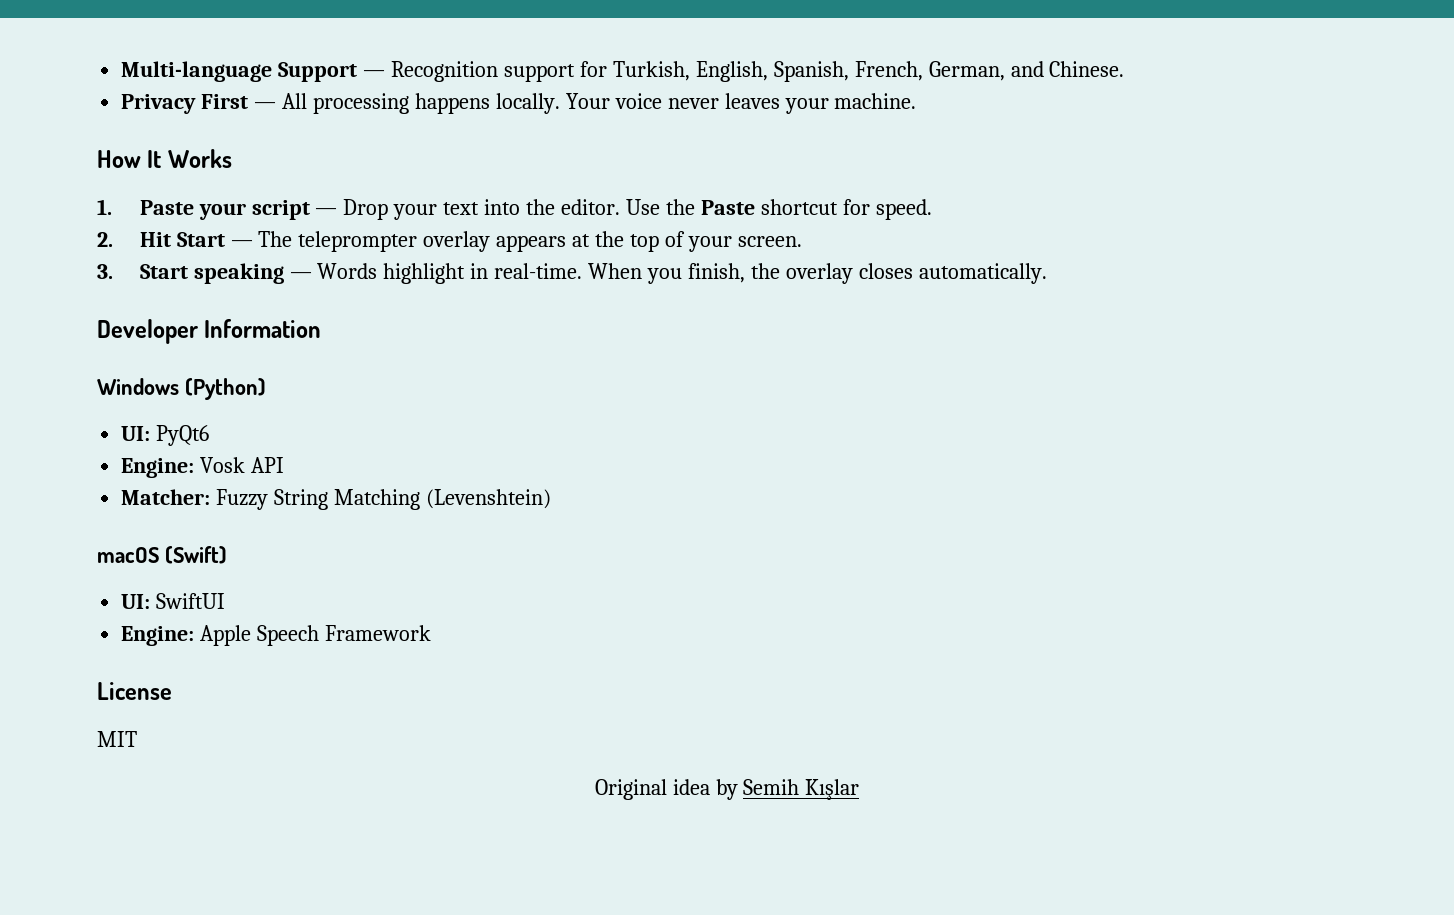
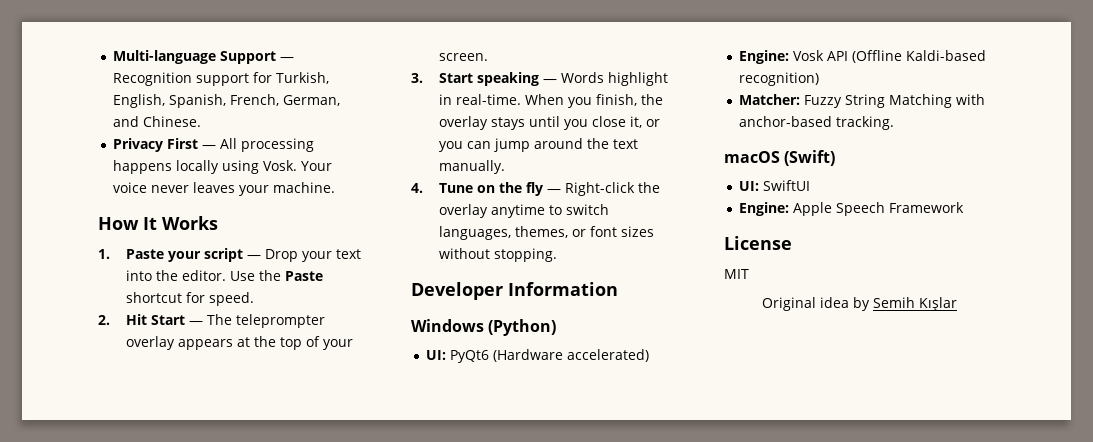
[495,93,560,114] locally. -> [176,160,298,174] locally using Vosk.
[858,263,1047,284] closes automatically. -> [490,116,660,130] [438,138,638,152] [438,160,505,174] [411,182,660,196] [438,204,609,218] [438,226,654,240] [438,248,557,262] stays until you close it, or you can jump around the text manually. // 4. Tune on the fly — Right-click the overlay anytime to switch languages, themes, or font sizes without stopping.
(210, 435) none -> [493,349,650,362] (Hardware accelerated)
(285, 465) none -> [852,50,987,63] [739,72,820,86] (Offline Kaldi-based recognition)
[425,489,551,509] (Levenshtein) -> [956,94,986,105] [739,116,895,130] with anchor-based tracking.

